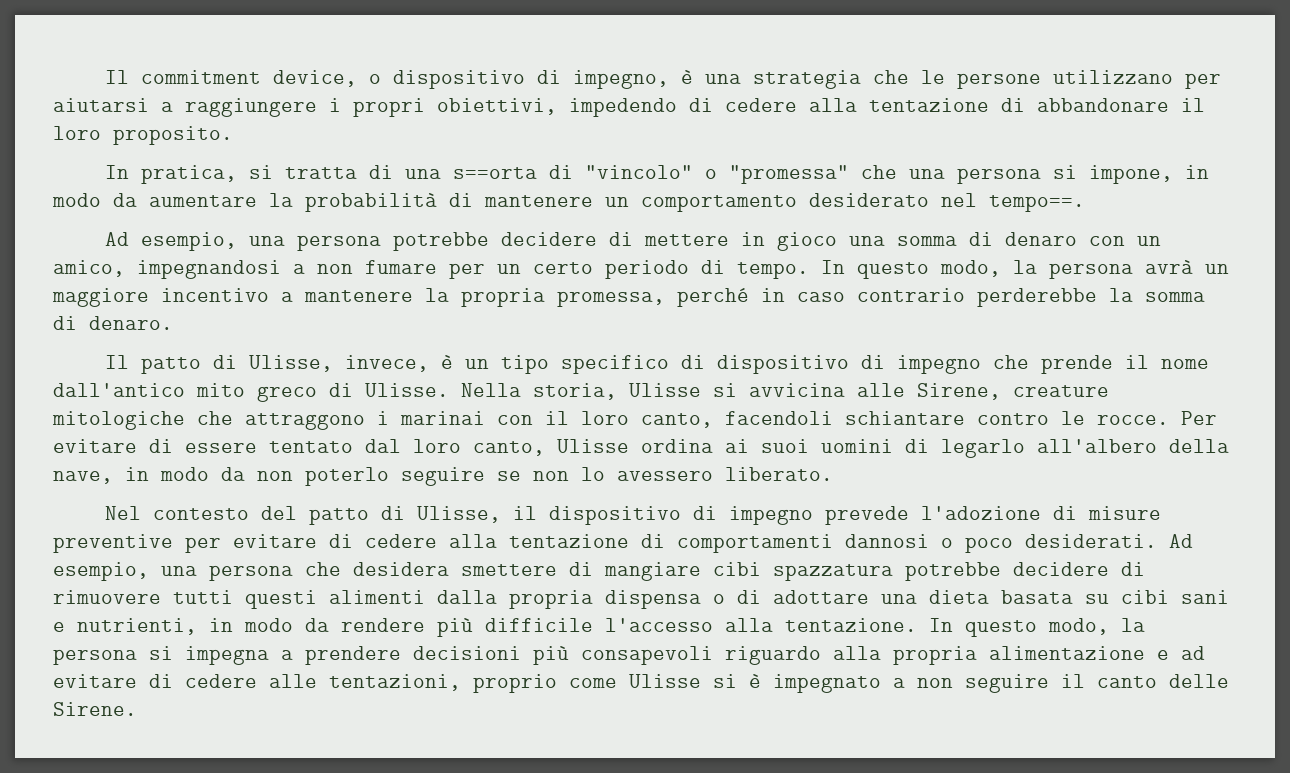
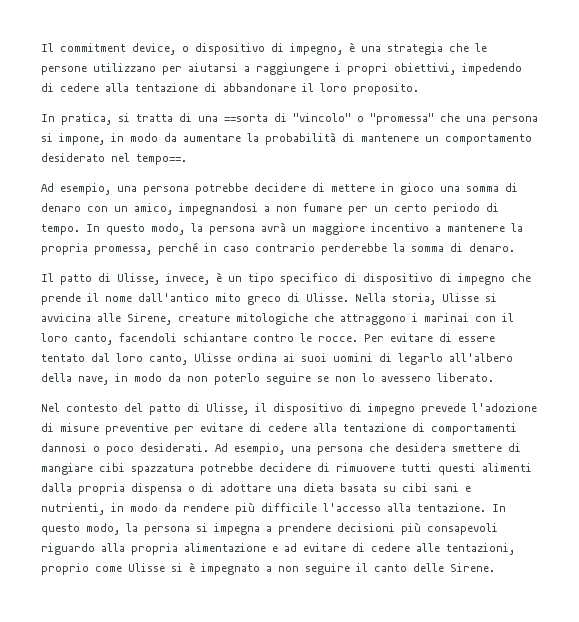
[453,167,538,179] s==orta -> [224,114,268,122] ==sorta

